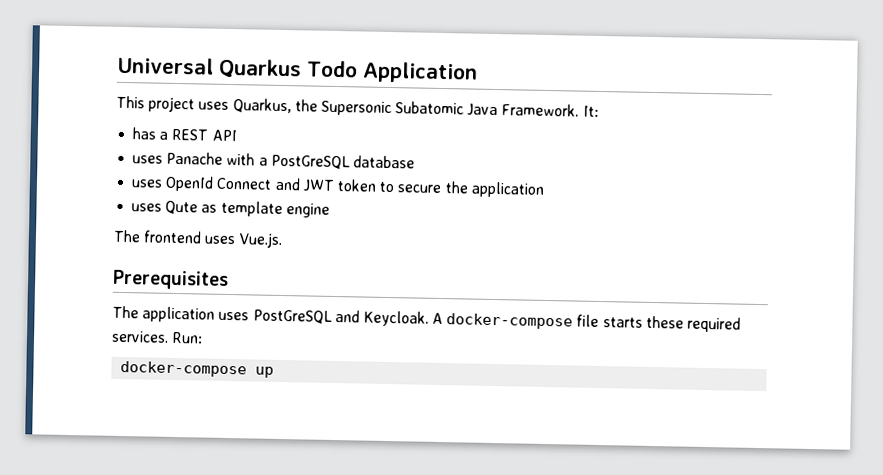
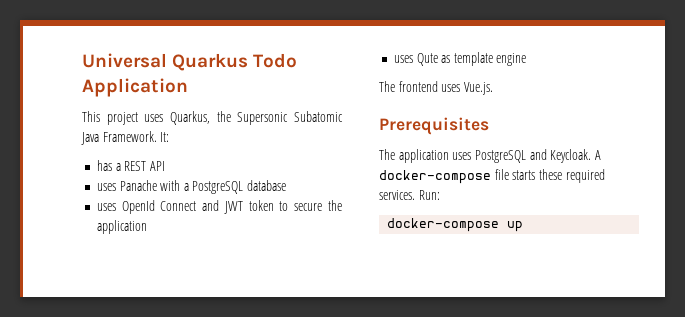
[270,154,350,170] PostGreSQL -> [192,181,244,194] PostgreSQL
[252,309,332,324] PostGreSQL -> [474,150,526,163] PostgreSQL

